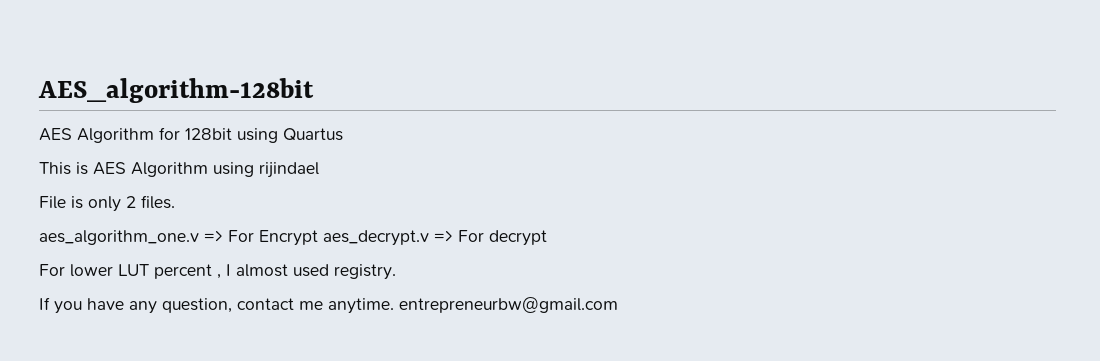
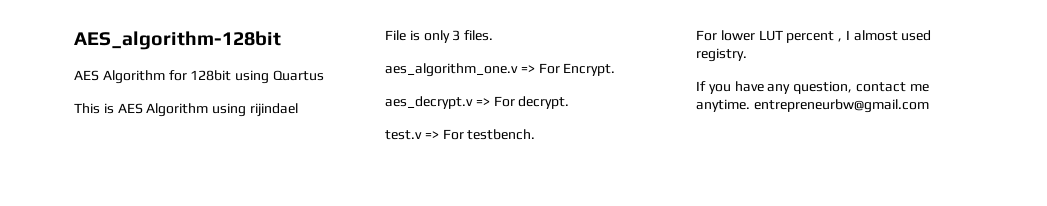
[126,196,136,208] 2 -> [452,30,461,41] 3
[259,230,318,246] Encrypt -> [563,63,616,76] Encrypt. //
[489,230,547,246] decrypt -> [518,96,570,109] [385,129,536,140] decrypt. // test.v => For testbench.

